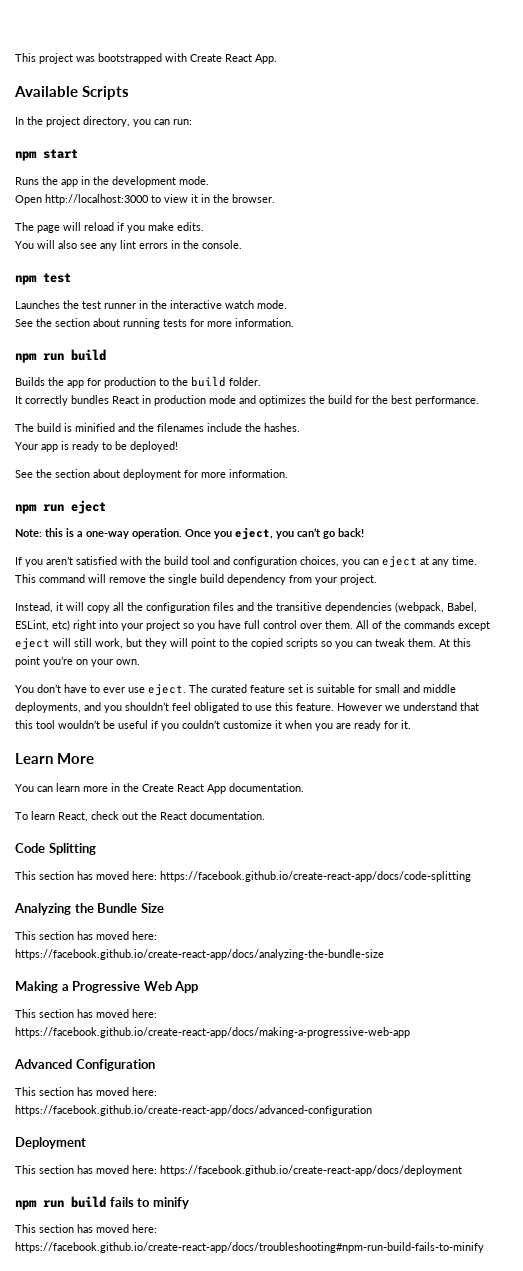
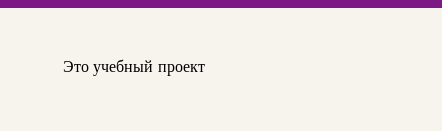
[15,53,277,64] [14,86,130,100] [15,116,192,127] [15,149,78,161] [15,176,209,187] [15,194,275,205] [15,222,204,233] [15,240,242,251] [15,273,71,285] [15,300,287,309] [15,318,294,329] [15,349,106,363] [15,376,261,388] [15,395,479,406] [15,423,300,432] [15,441,178,452] [15,469,288,480] [15,500,106,514] [15,527,364,540] [15,556,477,568] [15,574,377,585] [15,602,477,613] [15,620,490,631] [15,638,471,650] [15,656,140,667] [15,684,456,696] [15,702,479,713] [15,720,411,731] [15,753,95,764] [15,783,304,794] [15,811,265,822] [15,843,96,855] [15,871,471,882] [14,903,164,915] [15,931,157,940] [15,949,384,960] [15,981,199,993] [15,1009,157,1018] [15,1027,410,1038] [14,1059,155,1071] [15,1087,157,1096] [15,1105,372,1116] [15,1137,86,1149] [15,1165,462,1176] [15,1196,189,1210] [15,1224,157,1233] [15,1242,484,1253] This project was bootstrapped with Create React App. // Available Scripts // In the project directory, you can run: // npm start // Runs the app in the development mode. // Open http://localhost:3000 to view it in the browser. // The page will reload if you make edits. // You will also see any lint errors in the console. // npm test // Launches the test runner in the interactive watch mode. // See the section about running tests for more information. // npm run build // Builds the app for production to the build folder. // It correctly bundles React in production mode and optimizes the build for the best performance. // The build is minified and the filenames include the hashes. // Your app is ready to be deployed! // See the section about deployment for more information. // npm run eject // Note: this is a one-way operation. Once you eject, you can’t go back! // If you aren’t satisfied with the build tool and configuration choices, you can eject at any time. This command will remove the single build dependency from your project. // Instead, it will copy all the configuration files and the transitive dependencies (webpack, Babel, ESLint, etc) right into your project so you have full control over them. All of the commands except eject will still work, but they will point to the copied scripts so you can tweak them. At this point you’re on your own. // You don’t have to ever use eject. The curated feature set is suitable for small and middle deployments, and you shouldn’t feel obligated to use this feature. However we understand that this tool wouldn’t be useful if you couldn’t customize it when you are ready for it. // Learn More // You can learn more in the Create React App documentation. // To learn React, check out the React documentation. // Code Splitting // This section has moved here: https://facebook.github.io/create-react-app/docs/code-splitting // Analyzing the Bundle Size // This section has moved here: https://facebook.github.io/create-react-app/docs/analyzing-the-bundle-size // Making a Progressive Web App // This section has moved here: https://facebook.github.io/create-react-app/docs/making-a-progressive-web-app // Advanced Configuration // This section has moved here: https://facebook.github.io/create-react-app/docs/advanced-configuration // Deployment // This section has moved here: https://facebook.github.io/create-react-app/docs/deployment // npm run build fails to minify // This section has moved here: https://facebook.github.io/create-react-app/docs/troubleshooting#npm-run-build-fails-to-minify -> [63,59,205,76] Это учебный проект

